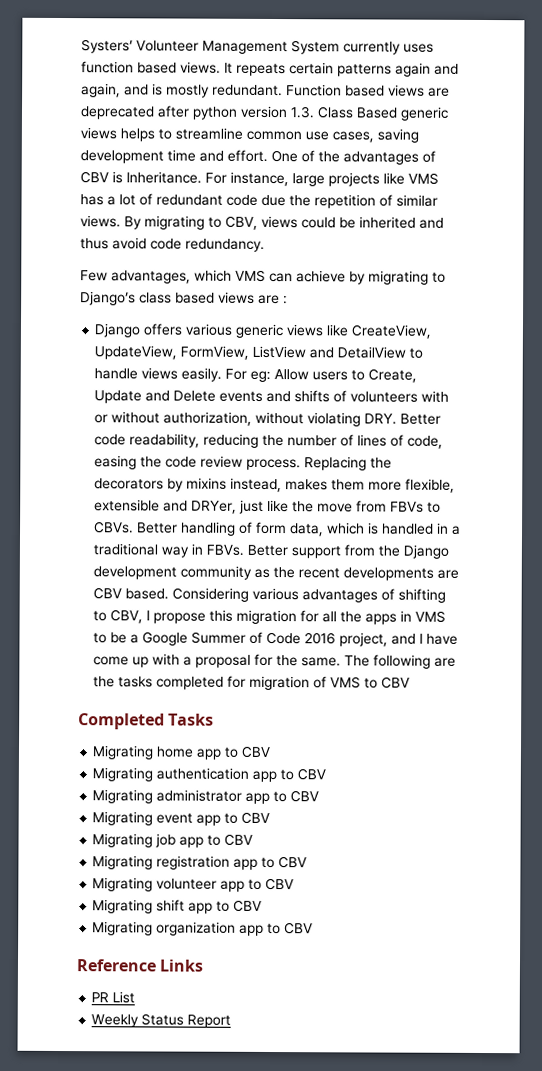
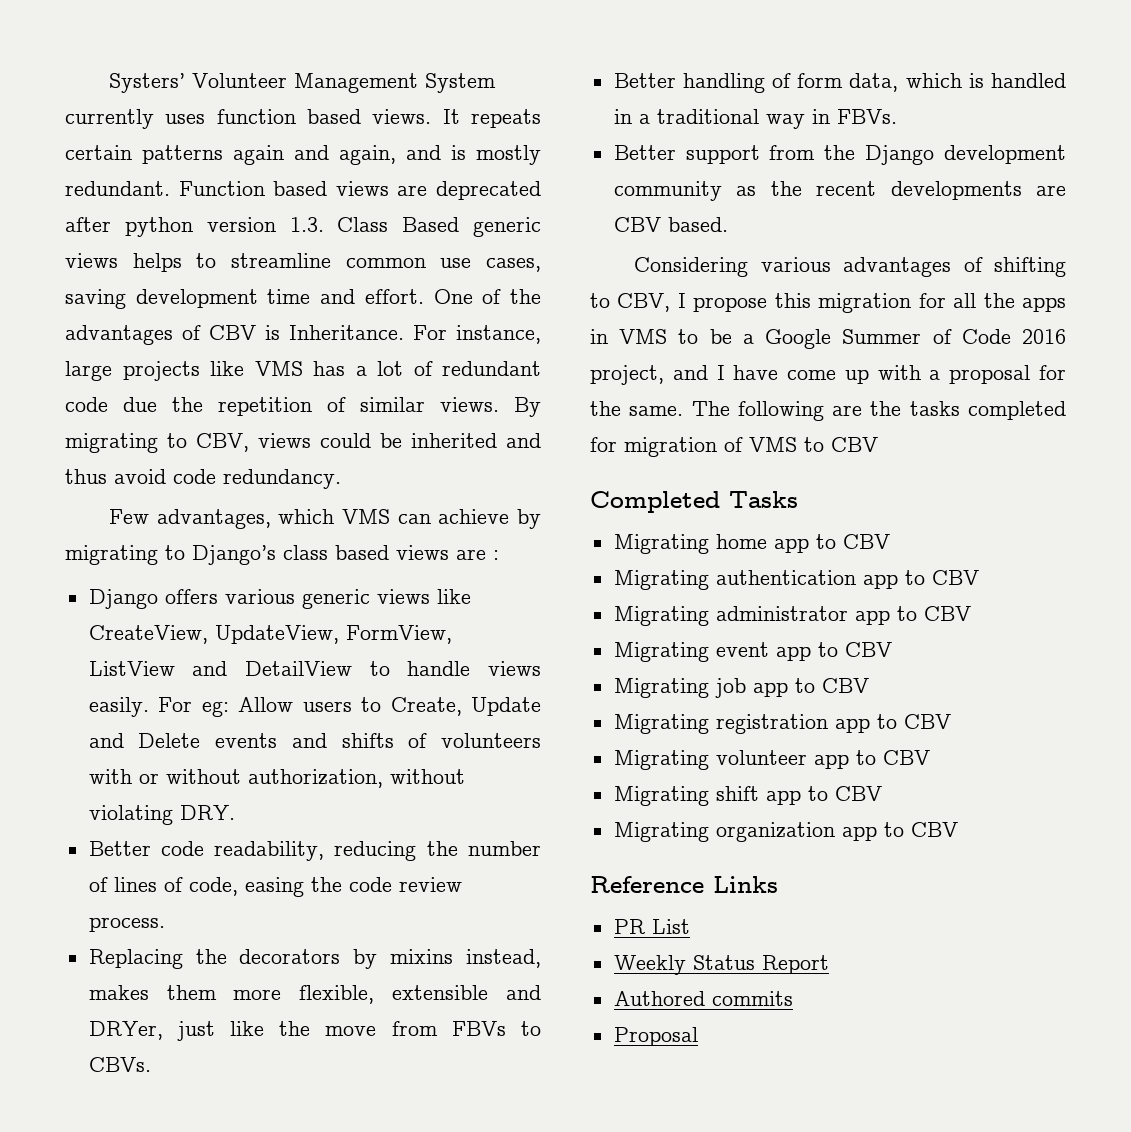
(398, 419) none -> (235, 812) //
(302, 464) none -> (165, 924) //
(135, 527) none -> (151, 1064) //
(245, 550) none -> (897, 116) //
(170, 594) none -> (728, 224) //
(232, 1021) none -> [613,991,793,1006] [613,1027,698,1046] // Authored commits // Proposal

